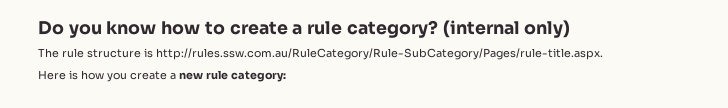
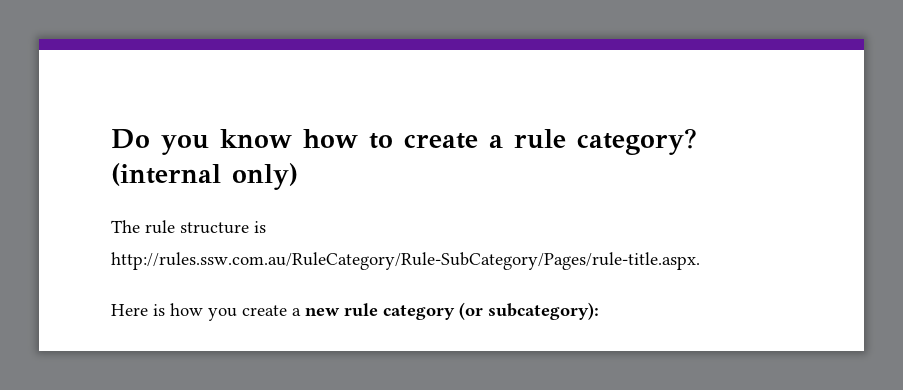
[231,71,286,82] category: -> [383,302,599,320] category (or subcategory):

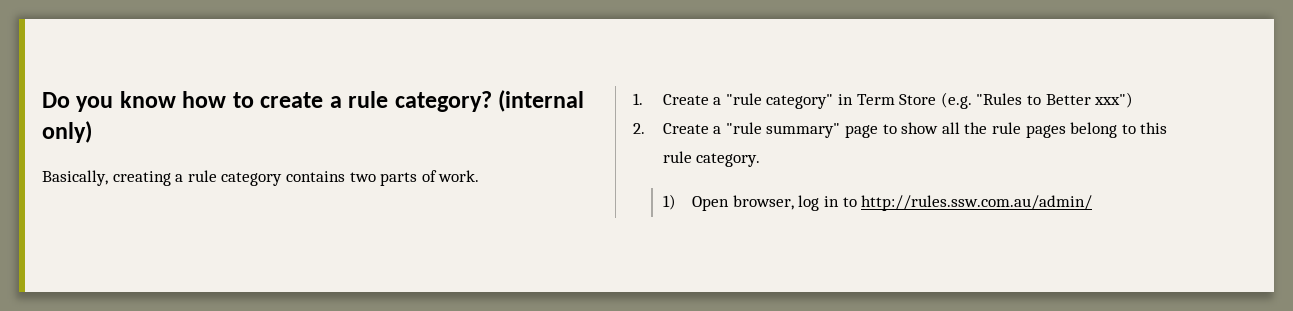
[111,220,266,234] [111,252,700,270] [111,302,599,321] The rule structure is http://rules.ssw.com.au/RuleCategory/Rule-SubCategory/Pages/rule-title.aspx. // Here is how you create a new rule category (or subcategory): -> [42,170,480,186] [633,92,1134,109] [633,122,1168,138] [662,151,761,167] [662,194,1093,211] Basically, creating a rule category contains two parts of work. // 1. Create a "rule category" in Term Store (e.g. "Rules to Better xxx") // 2. Create a "rule summary" page to show all the rule pages belong to this rule category. // 1) Open browser, log in to http://rules.ssw.com.au/admin/

